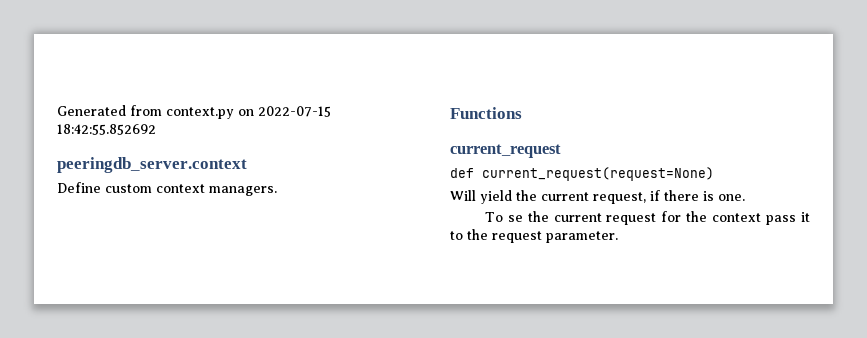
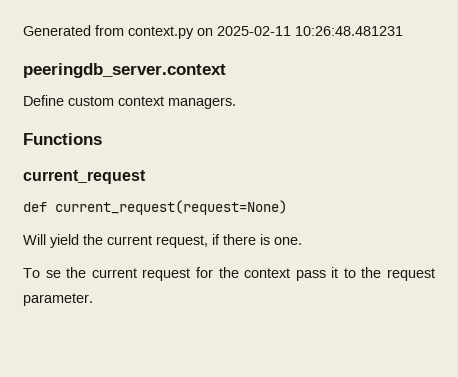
[258,106,331,117] [57,124,156,135] 2022-07-15 18:42:55.852692 -> [217,26,403,36] 2025-02-11 10:26:48.481231

